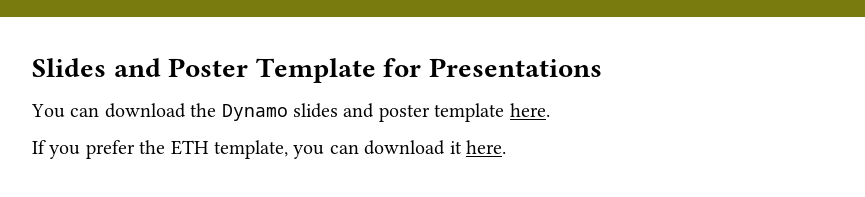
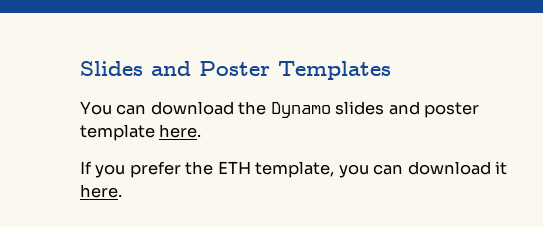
[255,58,602,83] Template for Presentations -> [278,61,391,80] Templates

